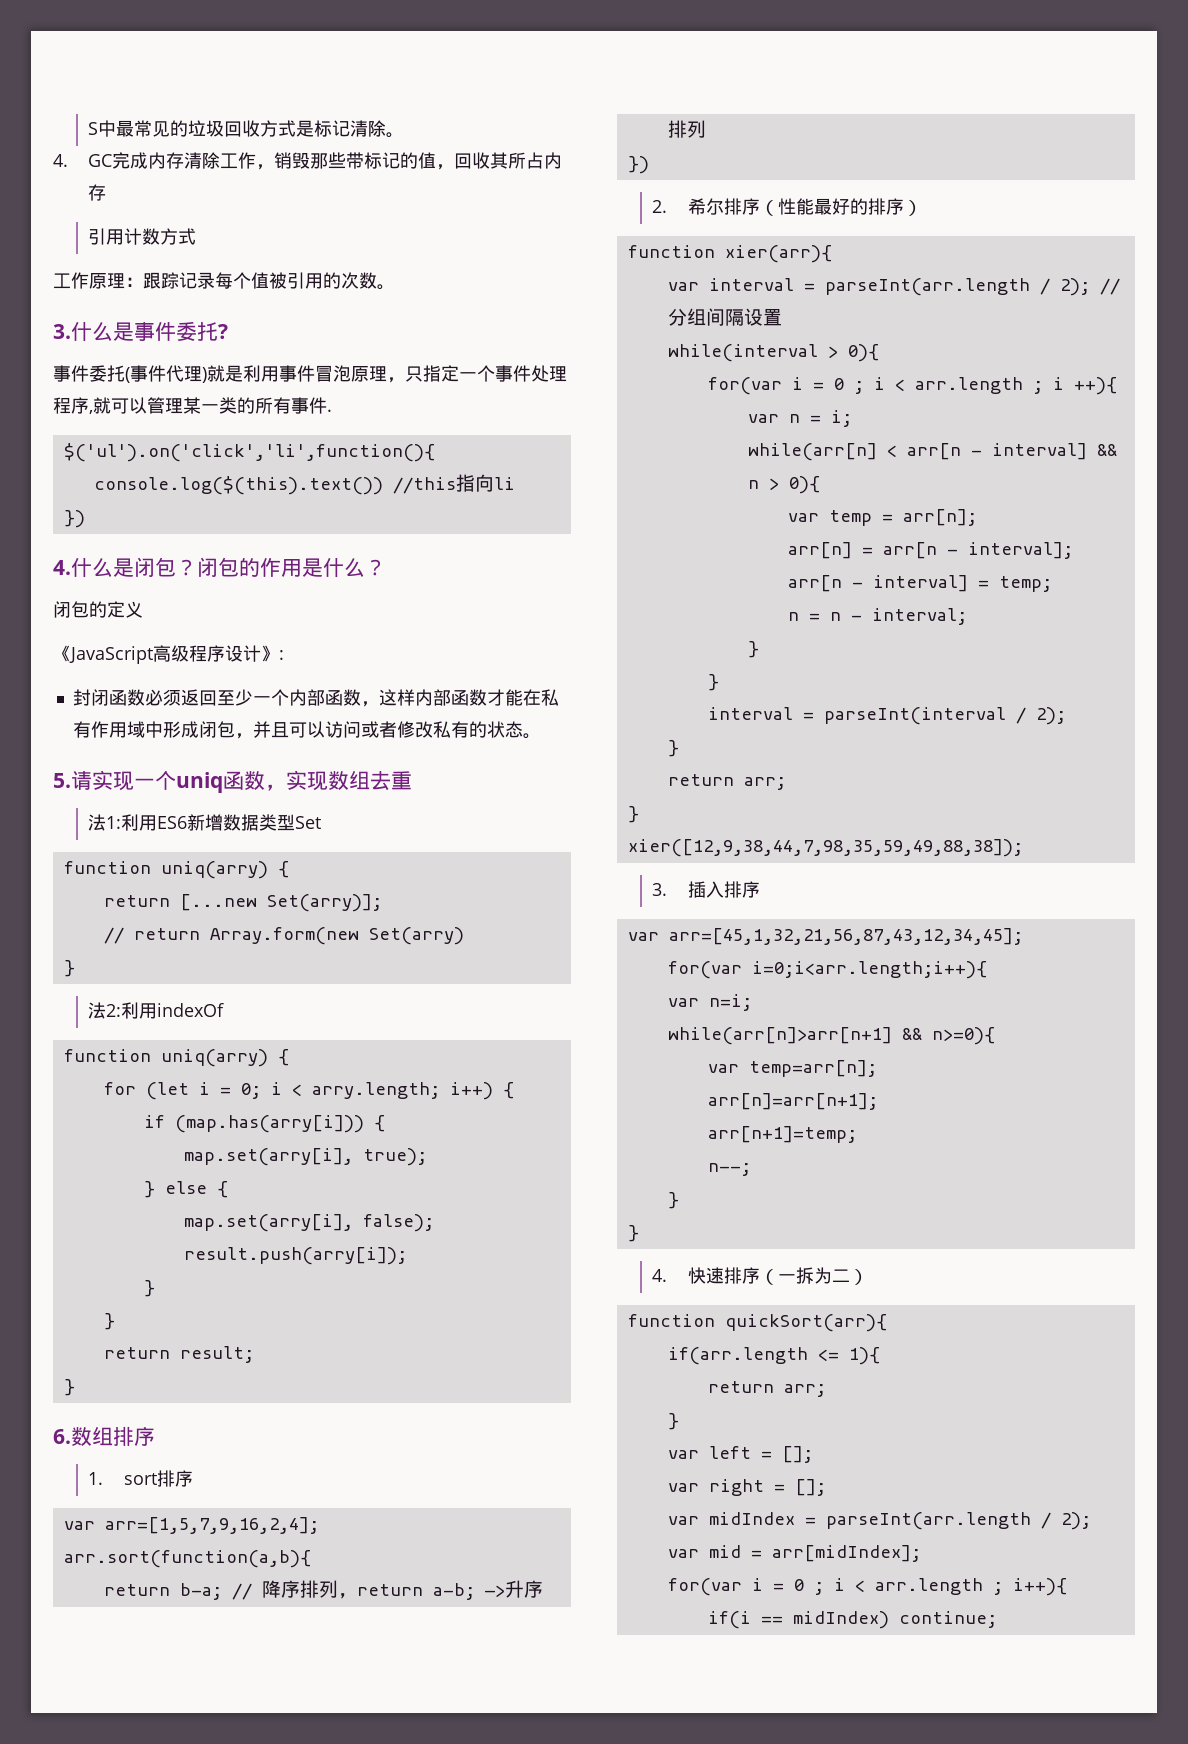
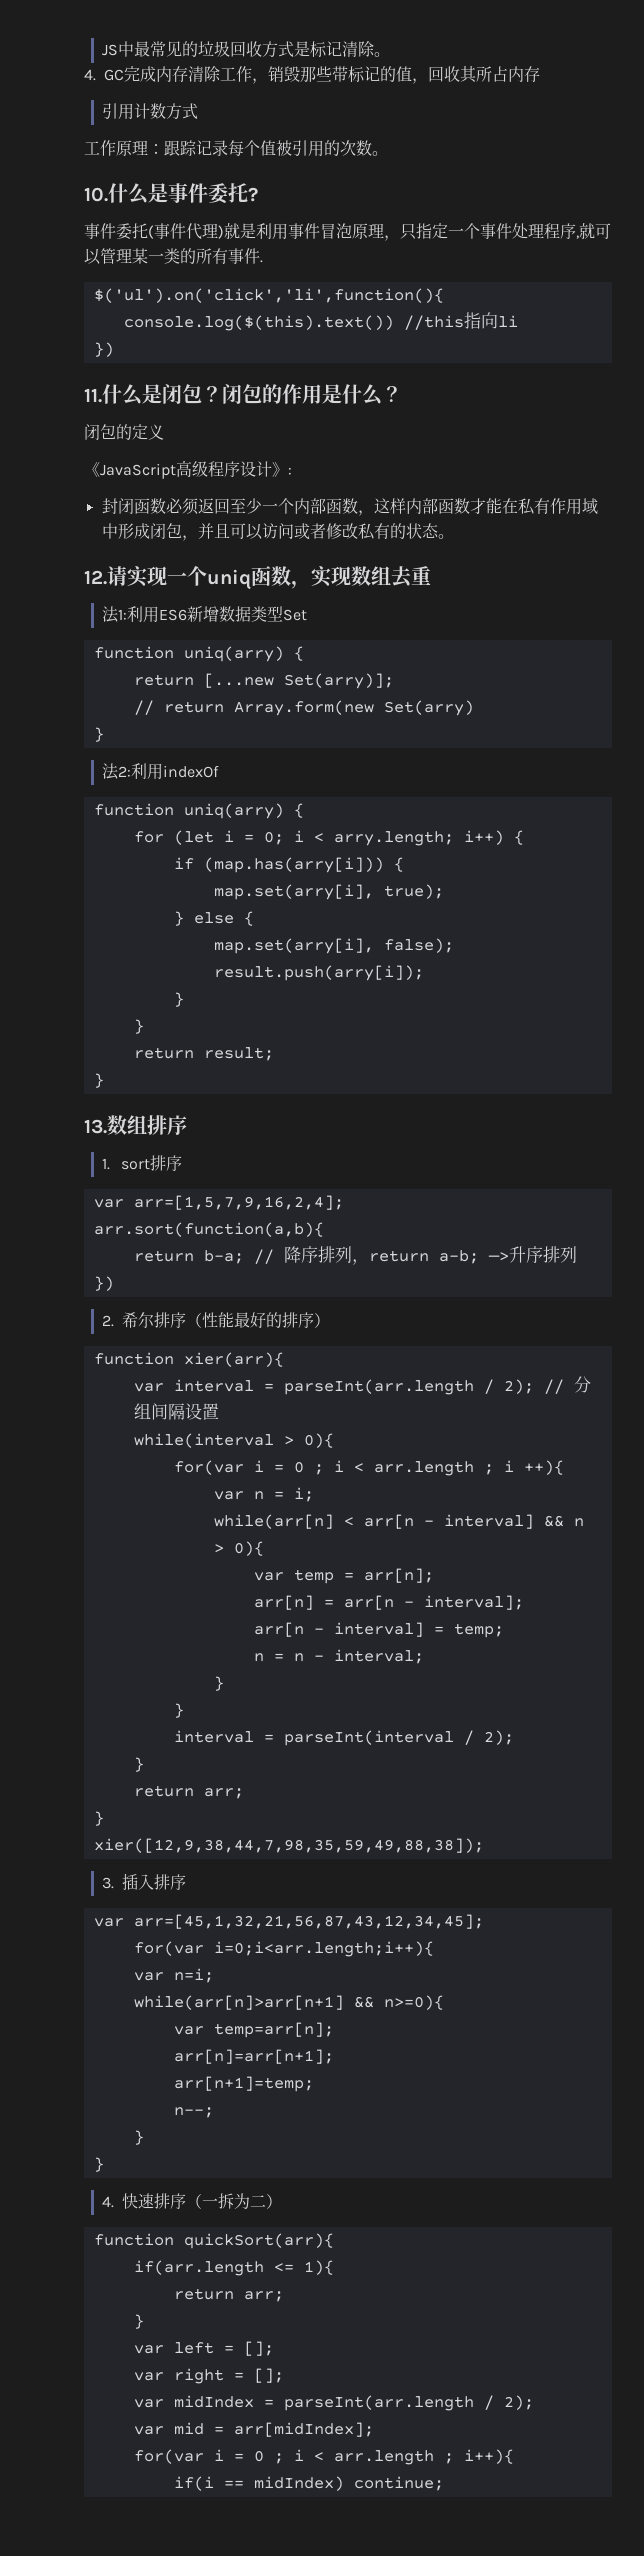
[88,122,99,135] S -> [102,44,119,56] JS
[53,324,71,339] 3. -> [84,187,108,202] 10.
[53,560,71,575] 4. -> [84,388,102,403] 11.
[53,773,71,788] 5. -> [84,570,107,585] 12.
[53,1429,71,1444] 6. -> [84,1119,107,1134] 13.

